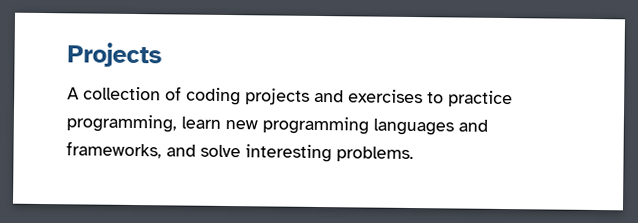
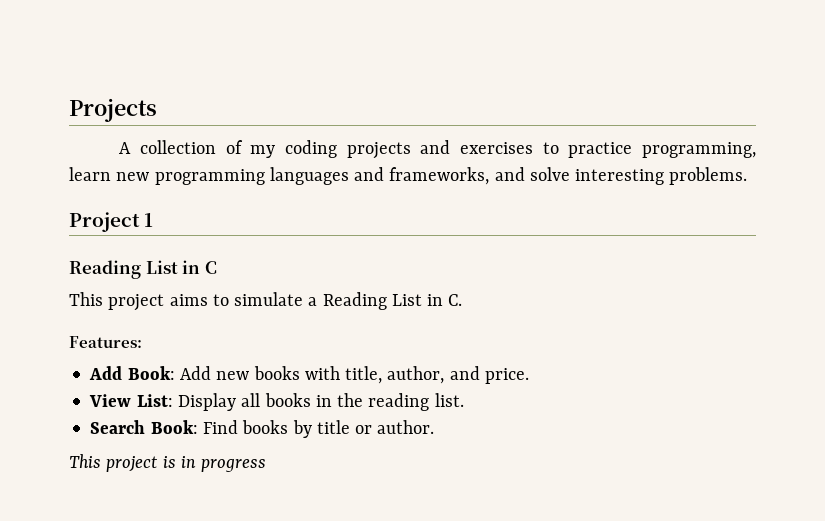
(182, 93) none -> [250,145,276,158] my
(414, 154) none -> [69,212,154,232] [69,260,217,279] [69,292,463,311] [69,336,142,348] [89,366,529,384] [89,393,464,411] [90,420,435,438] [69,454,267,472] // Project 1 // Reading List in C // This project aims to simulate a Reading List in C. // Features: // Add Book: Add new books with title, author, and price. // View List: Display all books in the reading list. // Search Book: Find books by title or author. // This project is in progress

